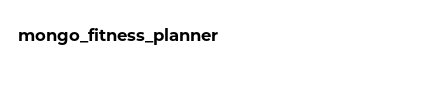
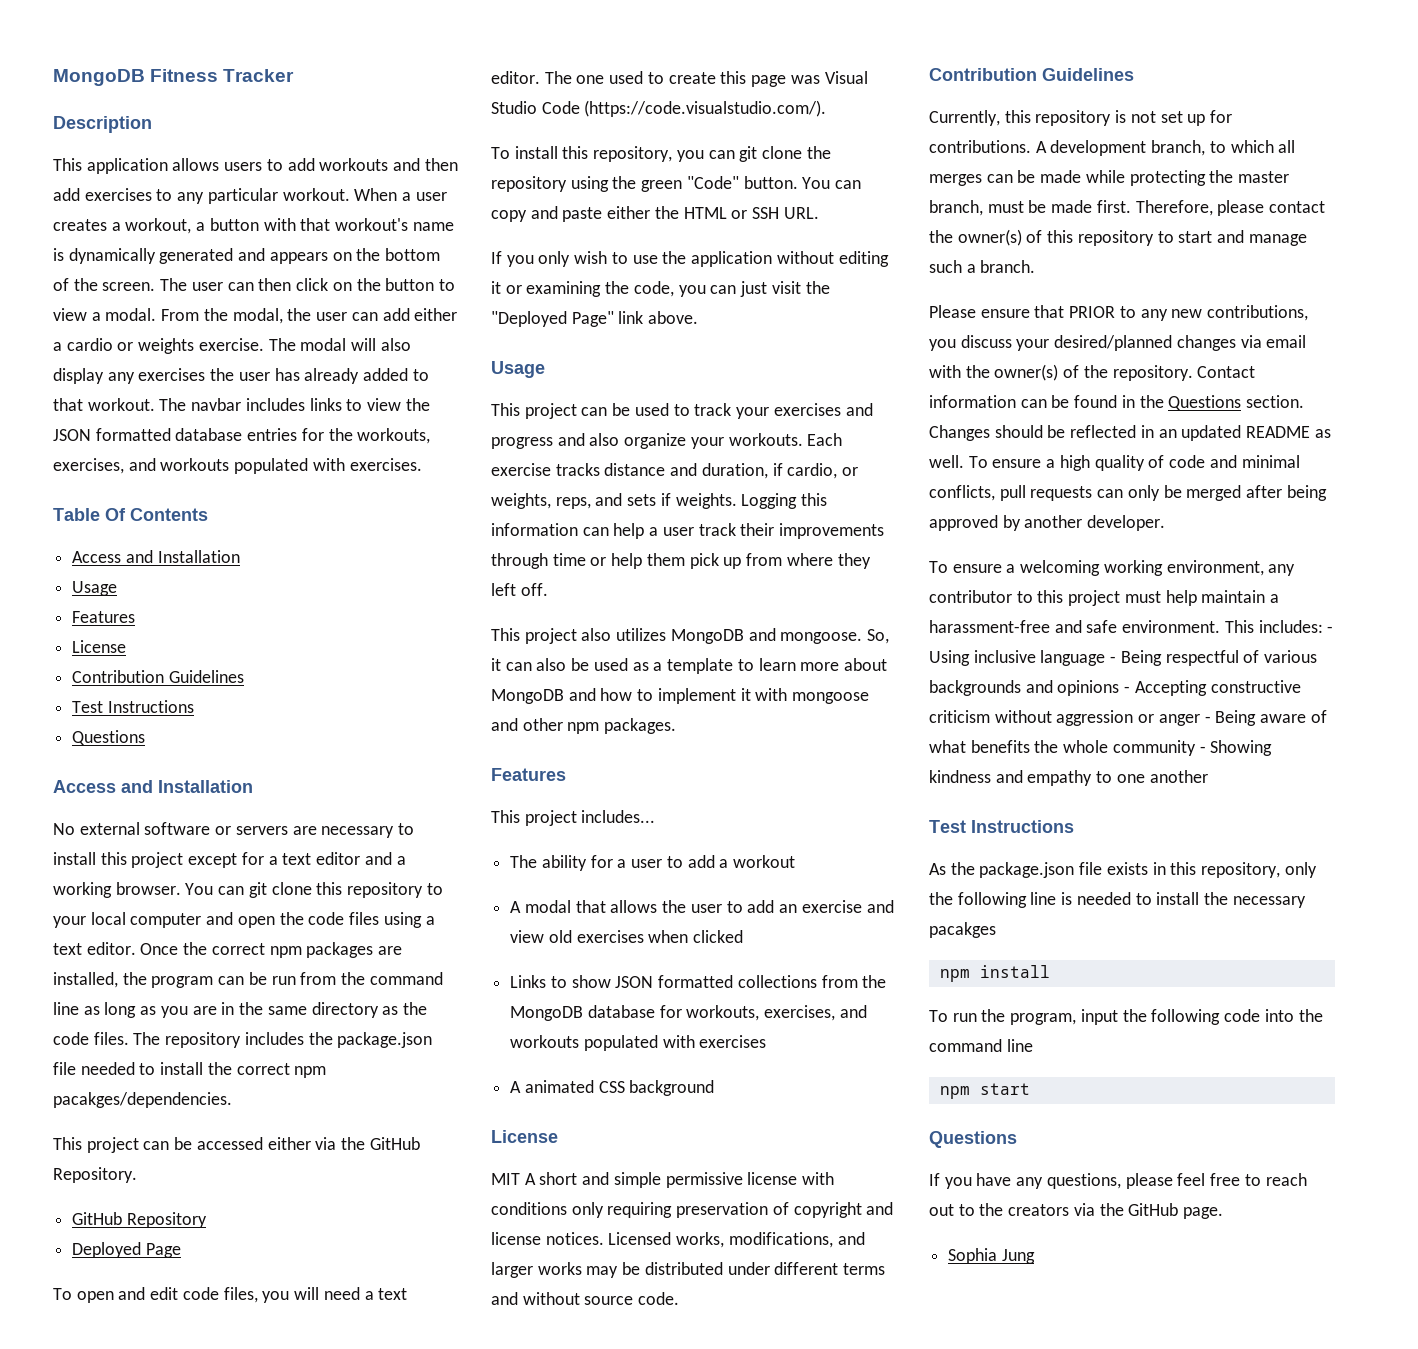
[18,28,218,45] mongo_fitness_planner -> [53,69,295,86] [53,116,152,133] [53,158,458,174] [53,188,447,204] [53,218,454,234] [53,248,441,264] [53,278,455,291] [53,308,458,324] [53,338,411,354] [53,368,429,384] [53,398,430,411] [53,428,431,444] [53,458,422,474] [53,508,208,521] [72,550,240,563] [72,581,118,596] [72,611,136,623] [72,640,127,653] [72,670,244,683] [72,700,194,713] [72,730,146,746] [53,780,253,793] [53,822,415,838] [53,852,406,868] [53,882,443,898] [53,912,435,928] [53,942,403,958] [53,972,443,988] [53,1002,427,1018] [53,1032,433,1048] [53,1062,327,1078] [53,1092,232,1108] [53,1137,420,1153] [53,1167,137,1183] [72,1212,207,1228] [72,1242,181,1258] [53,1287,408,1303] [491,71,868,87] [491,100,827,117] [491,146,831,162] [491,176,862,192] [491,206,819,222] [491,251,889,267] [491,281,830,297] [491,311,699,327] [491,361,545,378] [491,403,873,419] [491,433,843,449] [491,463,859,479] [491,493,828,509] [491,523,885,539] [491,553,871,569] [491,583,548,596] [491,628,890,644] [491,658,887,674] [491,688,870,704] [491,718,677,734] [491,768,566,781] [491,810,656,826] [510,855,796,871] [510,900,894,913] [510,930,744,943] [510,975,887,988] [510,1005,867,1021] [510,1035,767,1051] [510,1080,715,1096] [491,1130,558,1143] [491,1172,835,1188] [491,1202,894,1218] [491,1232,865,1248] [491,1262,886,1278] [491,1292,680,1305] [929,68,1134,81] [929,110,1233,126] [929,140,1296,156] [929,170,1290,186] [929,200,1326,216] [929,229,1307,246] [929,260,1036,273] [929,305,1309,321] [929,335,1307,351] [929,364,1256,381] [929,395,1305,411] [929,425,1331,441] [929,455,1300,471] [929,485,1327,501] [929,515,1166,531] [929,560,1296,576] [929,590,1280,606] [929,620,1334,633] [929,650,1318,666] [929,680,1301,696] [929,710,1327,726] [929,740,1273,756] [929,770,1208,786] [929,820,1074,833] [929,862,1317,878] [929,892,1306,908] [929,922,996,938] [939,965,1050,982] [929,1009,1323,1025] [929,1039,1033,1052] [939,1083,1030,1099] [929,1131,1017,1148] [929,1173,1307,1189] [929,1203,1224,1219] [948,1248,1035,1264] MongoDB Fitness Tracker // Description // This application allows users to add workouts and then add exercises to any particular workout. When a user creates a workout, a button with that workout's name is dynamically generated and appears on the bottom of the screen. The user can then click on the button to view a modal. From the modal, the user can add either a cardio or weights exercise. The modal will also display any exercises the user has already added to that workout. The navbar includes links to view the JSON formatted database entries for the workouts, exercises, and workouts populated with exercises. // Table Of Contents // Access and Installation // Usage // Features // License // Contribution Guidelines // Test Instructions // Questions // Access and Installation // No external software or servers are necessary to install this project except for a text editor and a working browser. You can git clone this repository to your local computer and open the code files using a text editor. Once the correct npm packages are installed, the program can be run from the command line as long as you are in the same directory as the code files. The repository includes the package.json file needed to install the correct npm pacakges/dependencies. // This project can be accessed either via the GitHub Repository. // GitHub Repository // Deployed Page // To open and edit code files, you will need a text editor. The one used to create this page was Visual Studio Code (https://code.visualstudio.com/). // To install this repository, you can git clone the repository using the green "Code" button. You can copy and paste either the HTML or SSH URL. // If you only wish to use the application without editing it or examining the code, you can just visit the "Deployed Page" link above. // Usage // This project can be used to track your exercises and progress and also organize your workouts. Each exercise tracks distance and duration, if cardio, or weights, reps, and sets if weights. Logging this information can help a user track their improvements through time or help them pick up from where they left off. // This project also utilizes MongoDB and mongoose. So, it can also be used as a template to learn more about MongoDB and how to implement it with mongoose and other npm packages. // Features // This project includes... // The ability for a user to add a workout // A modal that allows the user to add an exercise and view old exercises when clicked // Links to show JSON formatted collections from the MongoDB database for workouts, exercises, and workouts populated with exercises // A animated CSS background // License // MIT A short and simple permissive license with conditions only requiring preservation of copyright and license notices. Licensed works, modifications, and larger works may be distributed under different terms and without source code. // Contribution Guidelines // Currently, this repository is not set up for contributions. A development branch, to which all merges can be made while protecting the master branch, must be made first. Therefore, please contact the owner(s) of this repository to start and manage such a branch. // Please ensure that PRIOR to any new contributions, you discuss your desired/planned changes via email with the owner(s) of the repository. Contact information can be found in the Questions section. Changes should be reflected in an updated README as well. To ensure a high quality of code and minimal conflicts, pull requests can only be merged after being approved by another developer. // To ensure a welcoming working environment, any contributor to this project must help maintain a harassment-free and safe environment. This includes: - Using inclusive language - Being respectful of various backgrounds and opinions - Accepting constructive criticism without aggression or anger - Being aware of what benefits the whole community - Showing kindness and empathy to one another // Test Instructions // As the package.json file exists in this repository, only the following line is needed to install the necessary pacakges // npm install // To run the program, input the following code into the command line // npm start // Questions // If you have any questions, please feel free to reach out to the creators via the GitHub page. // Sophia Jung

